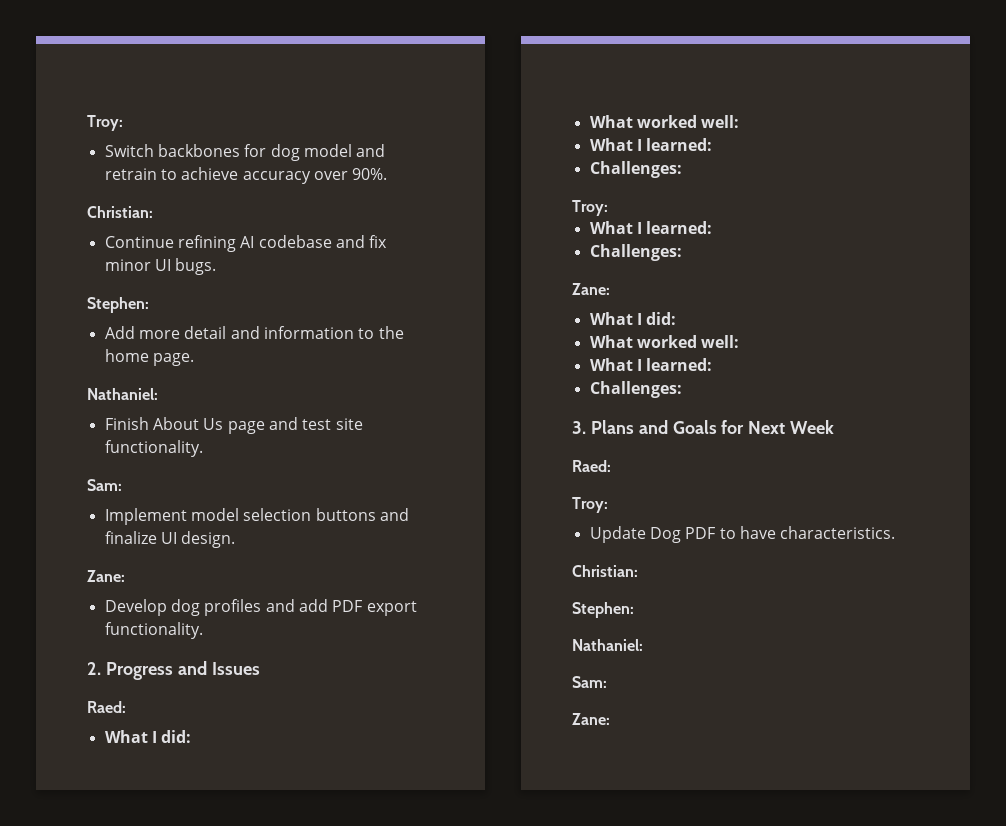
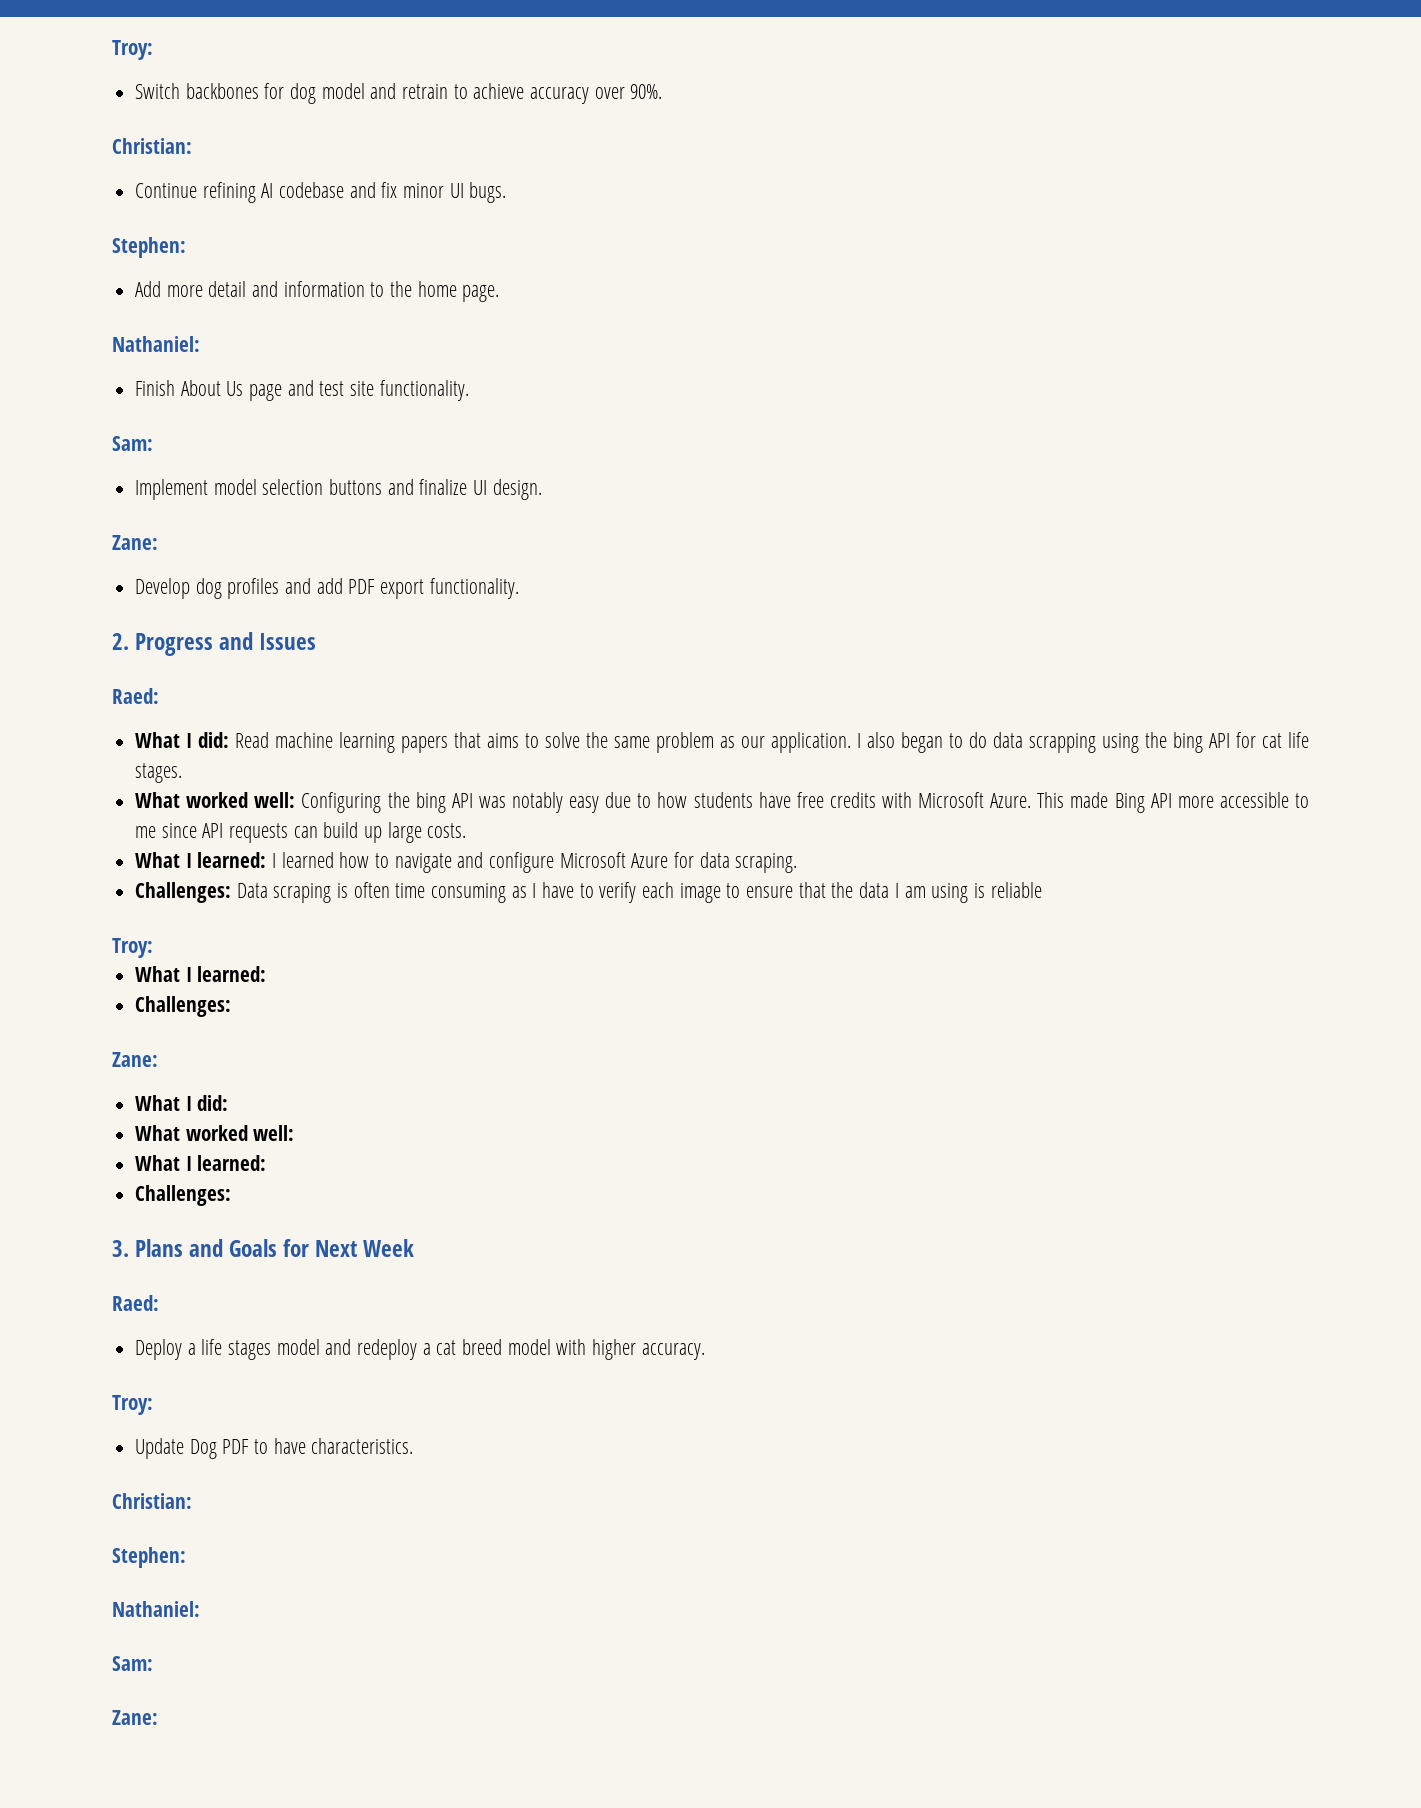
[589,115,740,128] [589,138,713,151] [589,161,682,178] // What worked well: // What I learned: // Challenges: -> [235,732,1309,753] [135,763,183,783] [135,792,1309,813] [135,822,467,843] [135,852,798,873] [135,882,1042,903] Read machine learning papers that aims to solve the same problem as our application. I also began to do data scrapping using the bing API for cat life stages. // What worked well: Configuring the bing API was notably easy due to how students have free credits with Microsoft Azure. This made Bing API more accessible to me since API requests can build up large costs. // What I learned: I learned how to navigate and configure Microsoft Azure for data scraping. // Challenges: Data scraping is often time consuming as I have to verify each image to ensure that the data I am using is reliable
(611, 466) none -> [135,1339,705,1360] // Deploy a life stages model and redeploy a cat breed model with higher accuracy.

